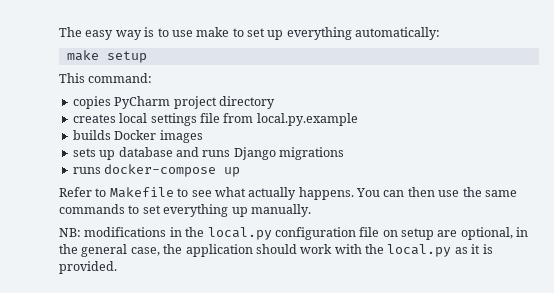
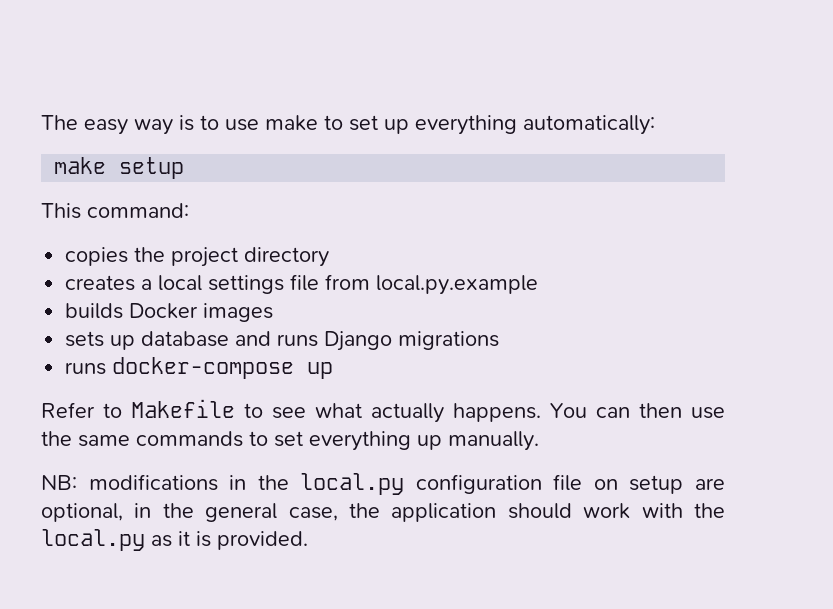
[114,96,171,109] PyCharm -> [134,247,166,262] the
(116, 118) none -> [141,279,153,290] a

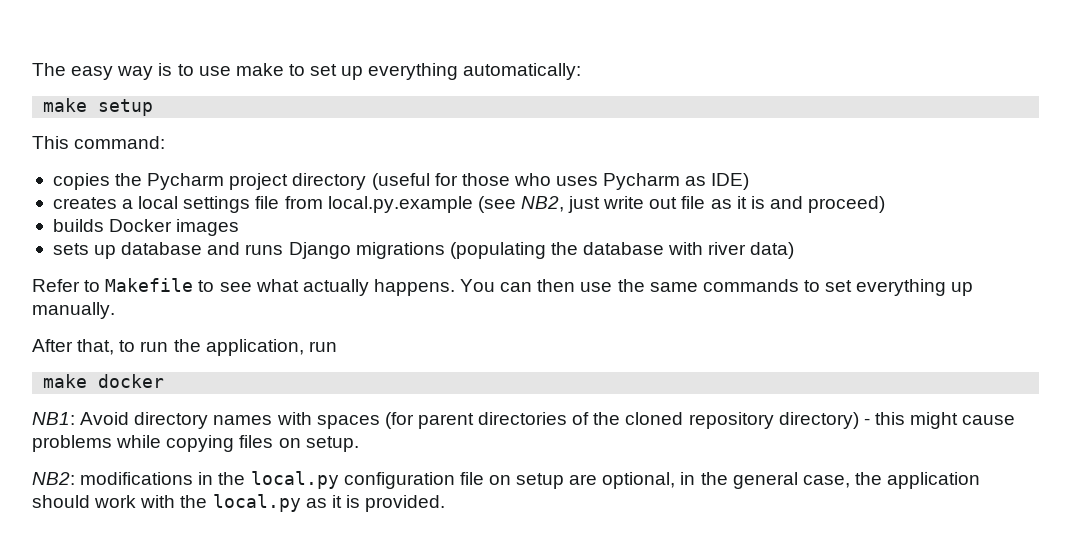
(166, 254) none -> [147,173,225,190] Pycharm
(330, 257) none -> [371,173,750,190] (useful for those who uses Pycharm as IDE)
(539, 285) none -> [477,196,886,213] (see NB2, just write out file as it is and proceed)
[65,357,334,379] // runs docker-compose up -> [449,242,795,259] (populating the database with river data)
[41,475,77,490] NB: -> [32,339,337,356] [43,374,165,388] [32,412,1016,429] [32,435,359,452] [32,472,75,485] After that, to run the application, run // make docker // NB1: Avoid directory names with spaces (for parent directories of the cloned repository directory) - this might cause problems while copying files on setup. // NB2:

